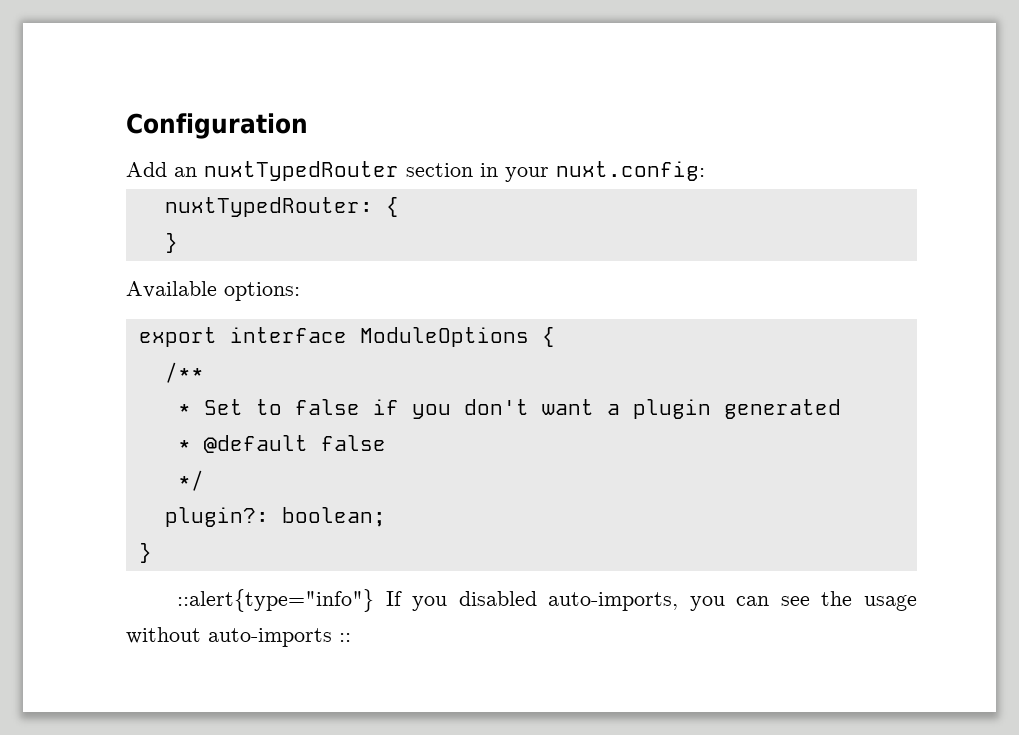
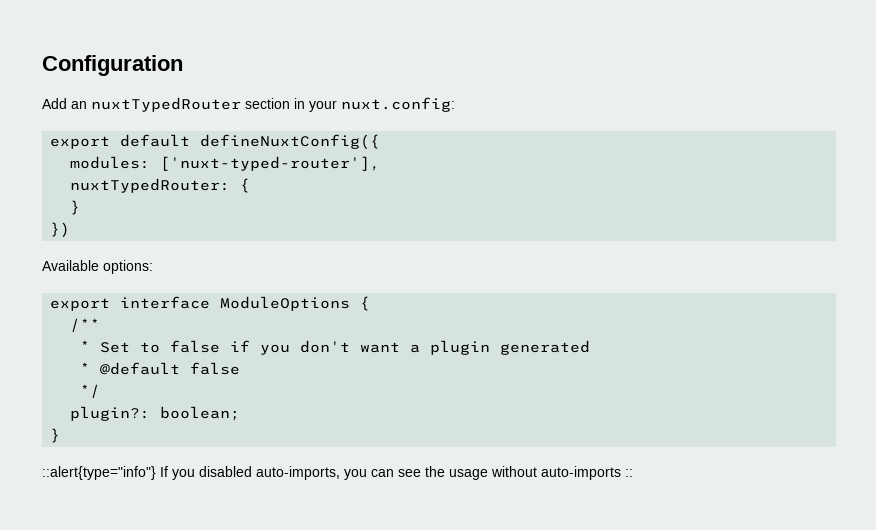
(705, 171) none -> [50,134,381,150] [70,156,381,171] // export default defineNuxtConfig({ // modules: ['nuxt-typed-router'],
(178, 243) none -> [50,222,71,238] // })

